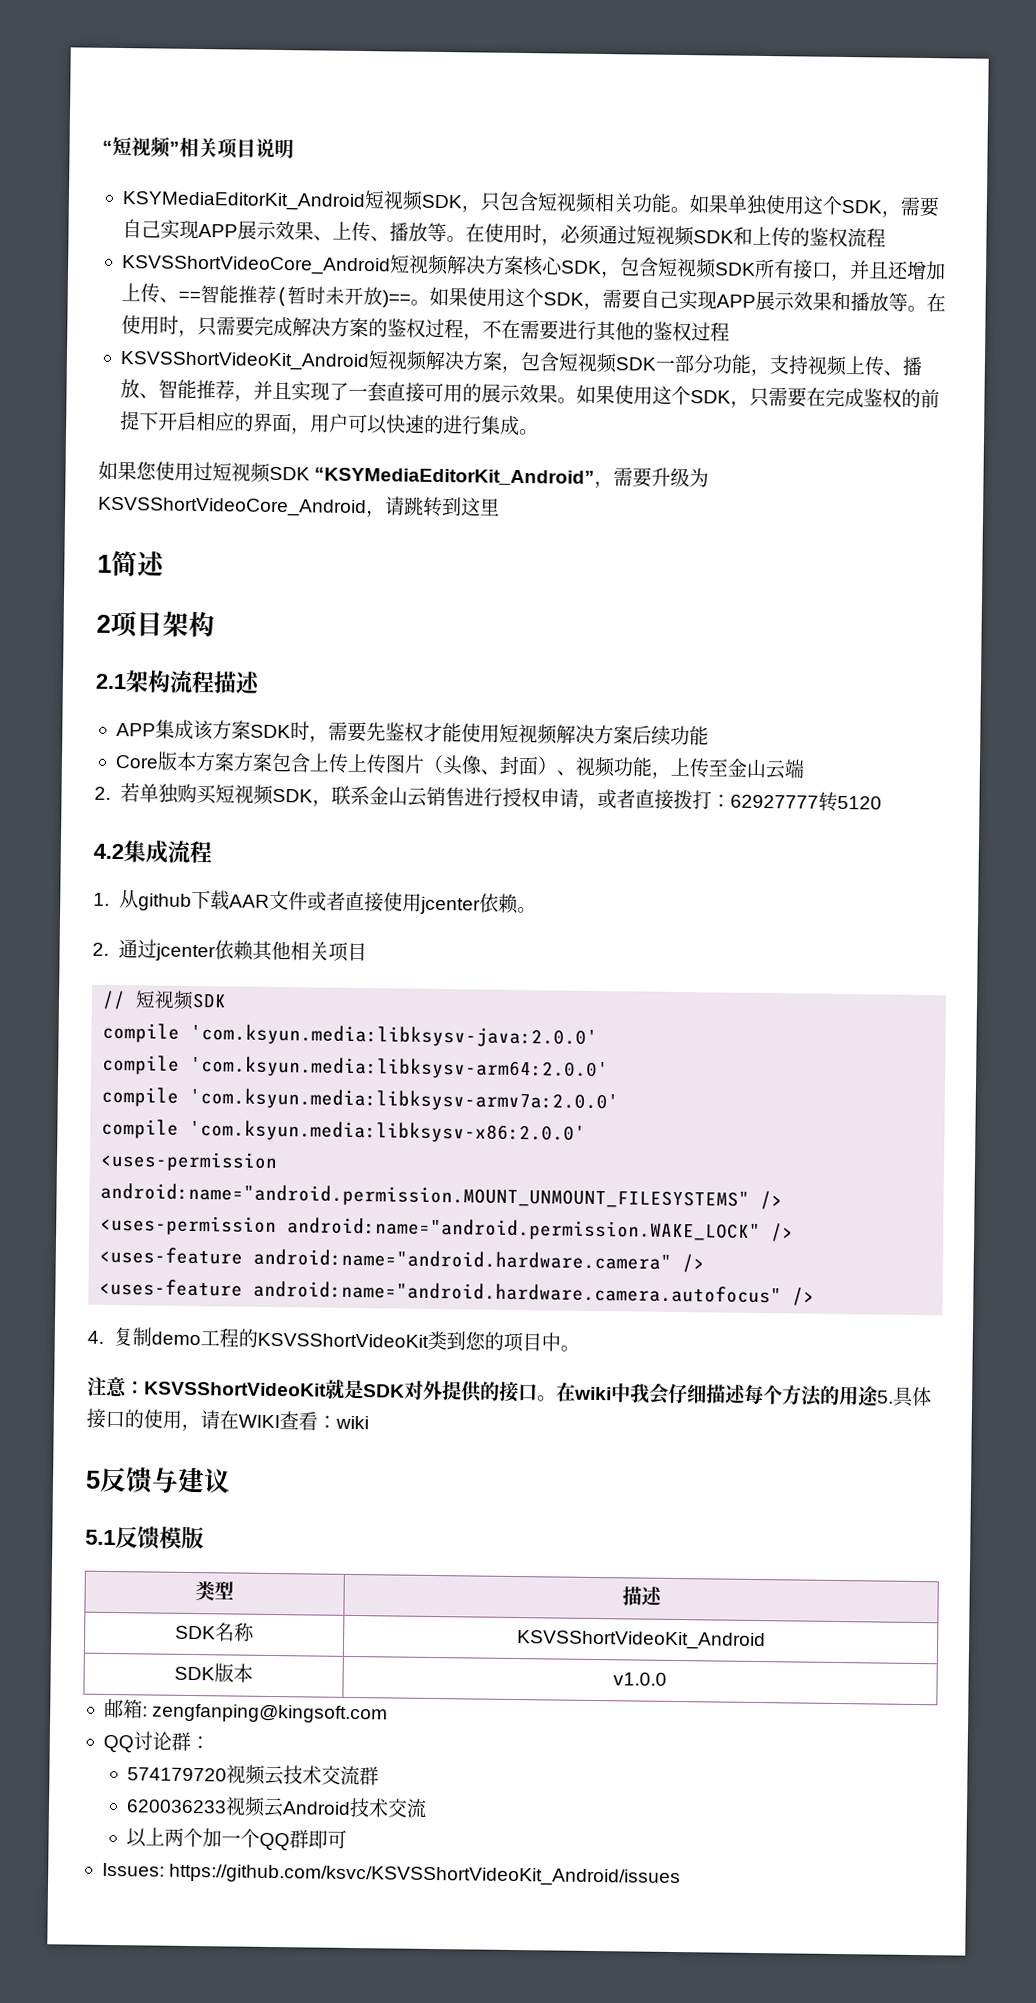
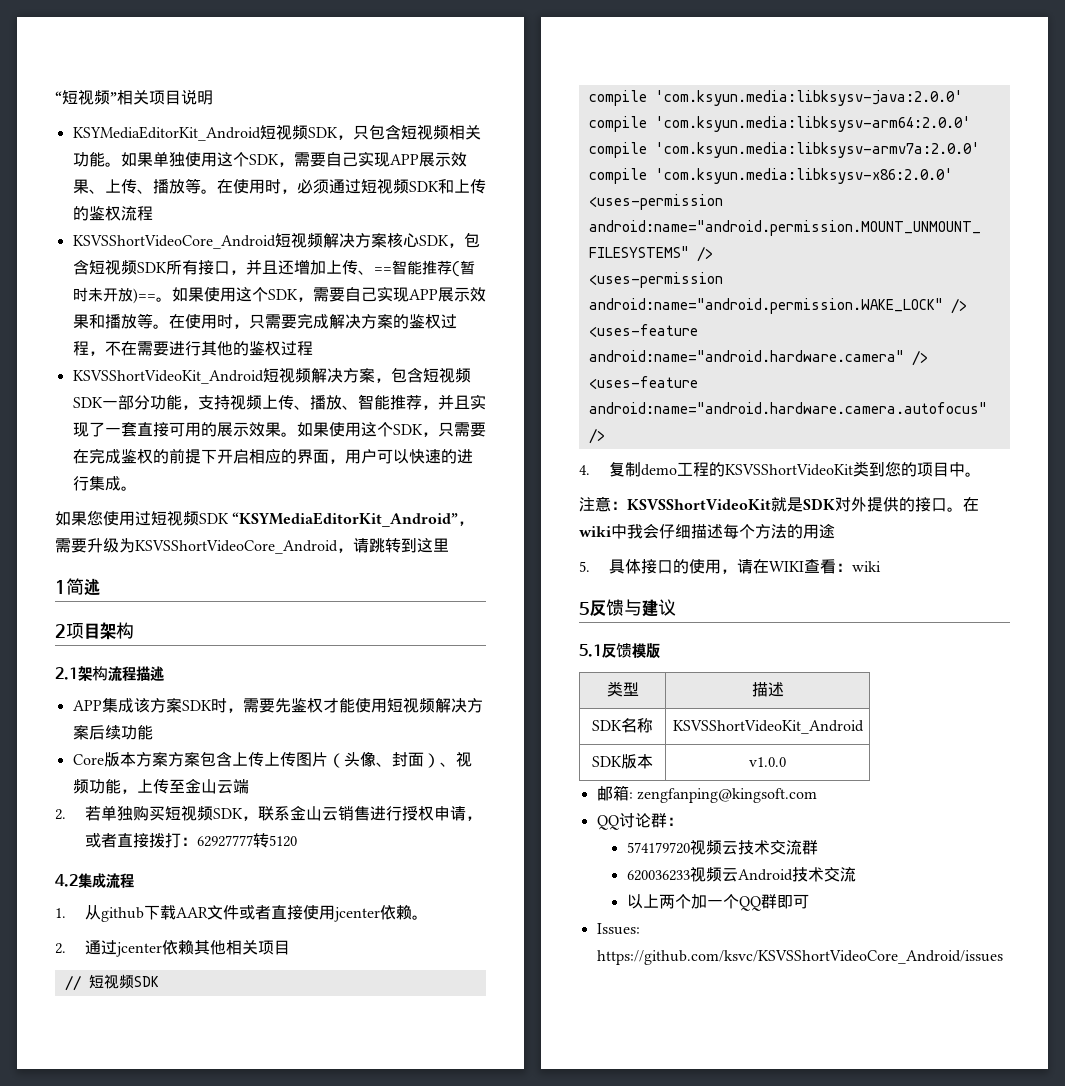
(879, 1396) none -> (835, 531) //
[169,1863,682,1888] https://github.com/ksvc/KSVSShortVideoKit_Android/issues -> [596,950,1003,965] https://github.com/ksvc/KSVSShortVideoCore_Android/issues

